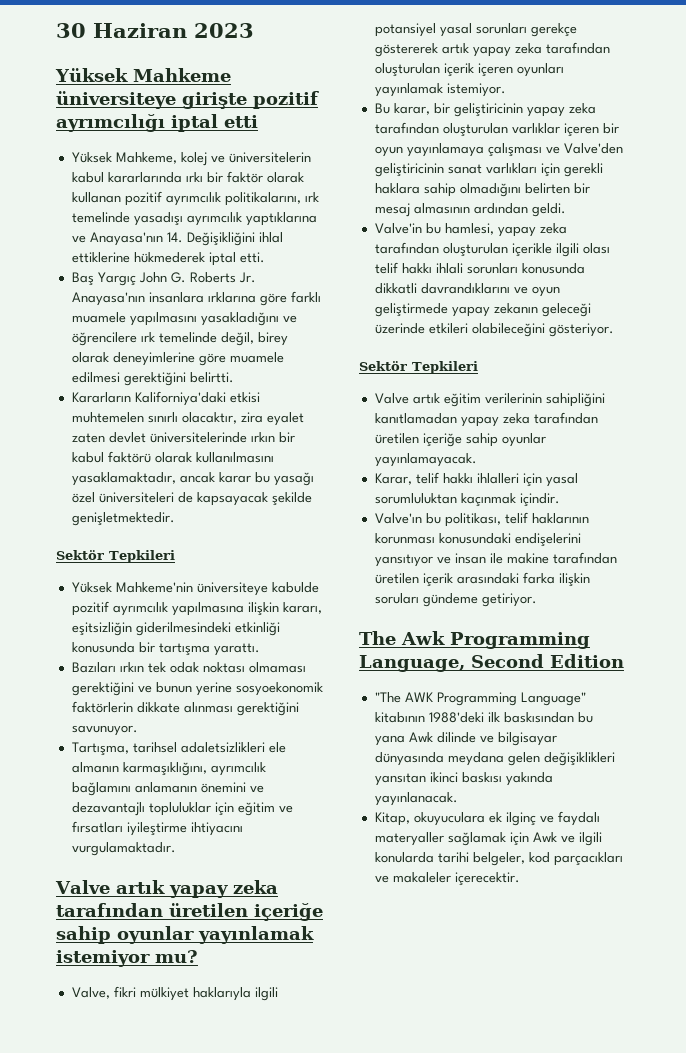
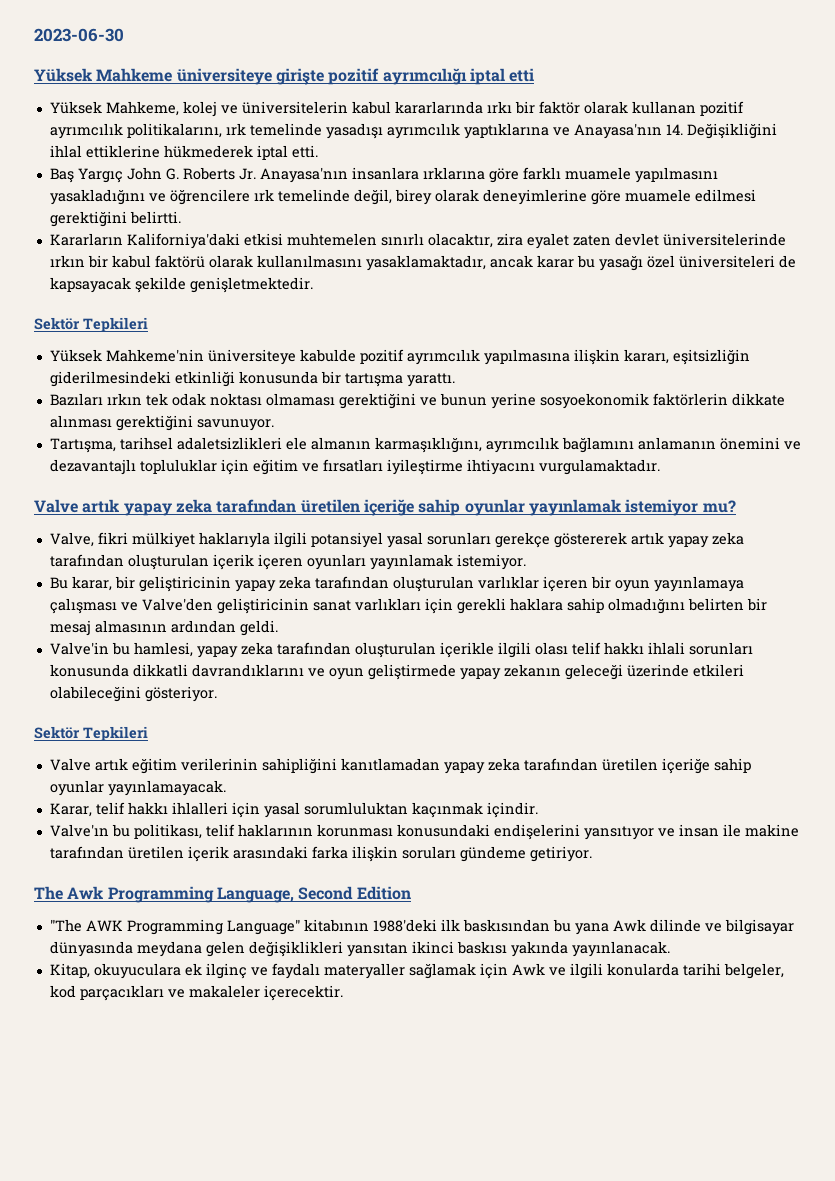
[56,23,254,38] 30 Haziran 2023 -> [34,28,124,42] 2023-06-30

